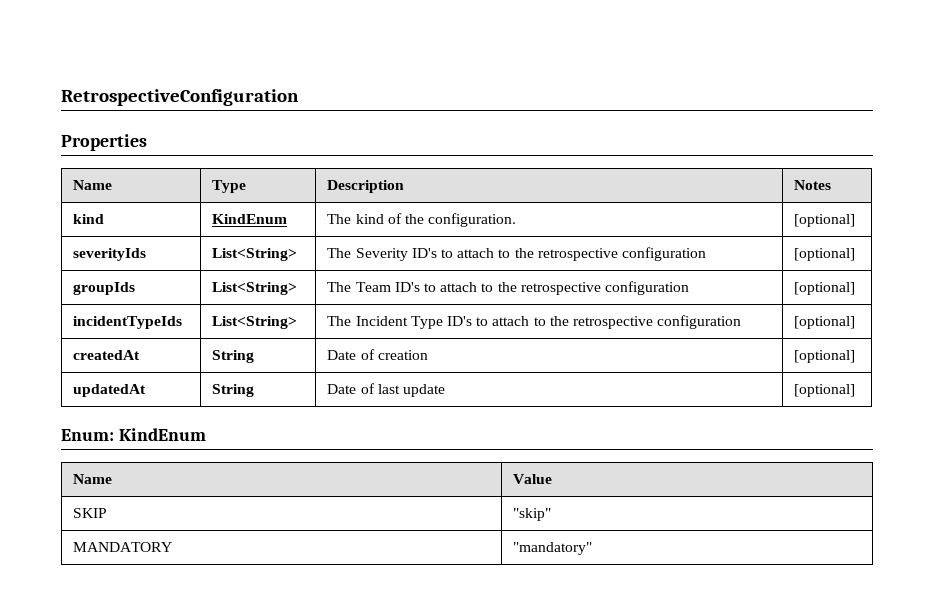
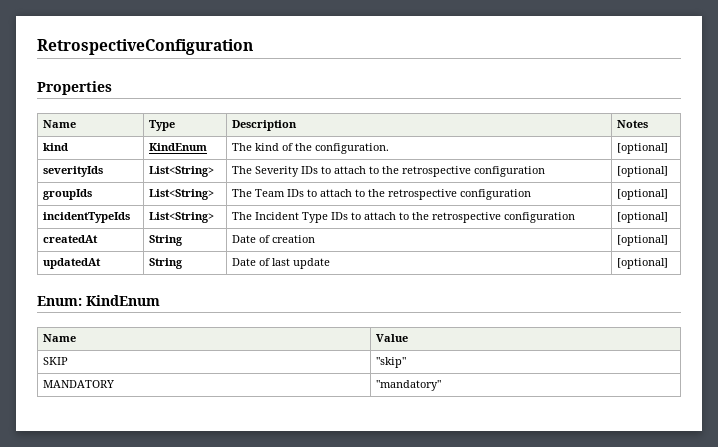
[411,248,437,258] ID's -> [301,166,319,174] IDs
[394,282,420,292] ID's -> [287,189,305,197] IDs
[446,316,472,326] ID's -> [331,212,349,220] IDs

